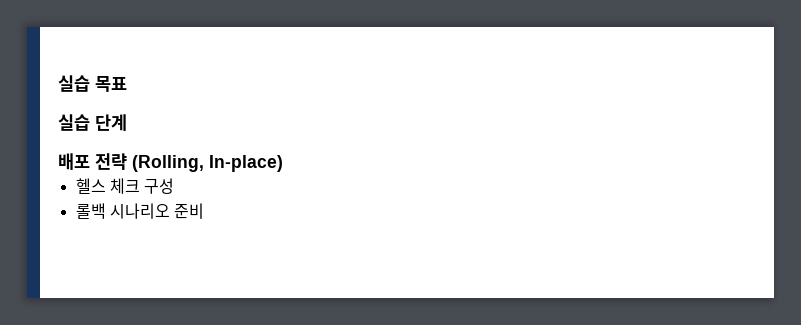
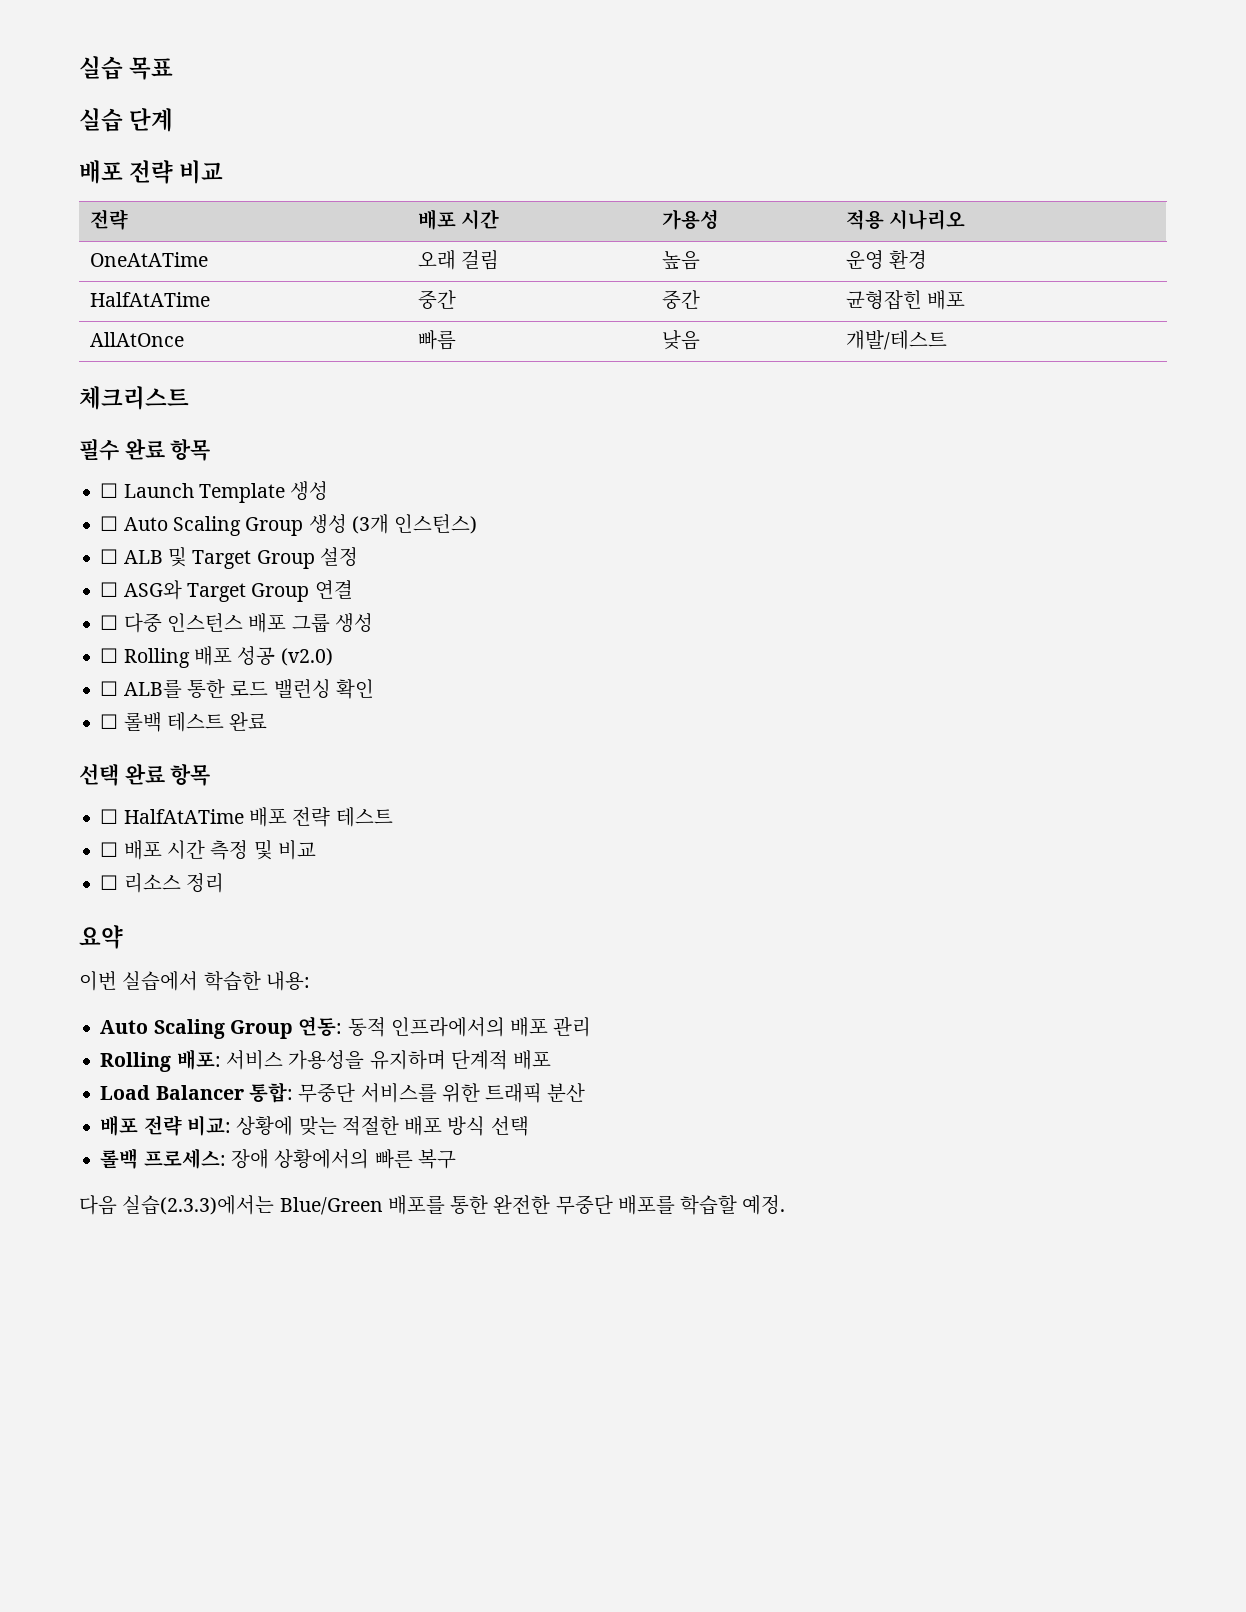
[132,155,283,172] [75,178,175,194] [75,203,205,219] (Rolling, In-place) // 헬스 체크 구성 // 롤백 시나리오 준비 -> [179,160,224,184] [90,209,129,230] [418,209,500,230] [662,209,720,230] [846,209,966,230] [90,252,209,267] [418,250,500,270] [662,251,701,270] [846,250,928,269] [90,292,211,307] [418,290,457,309] [662,290,701,309] [846,290,966,310] [90,332,185,347] [418,330,457,350] [662,330,701,350] [846,329,948,350] [79,386,189,410] [79,438,211,461] [100,481,329,503] [100,514,478,536] [100,547,358,569] [100,580,353,602] [100,613,373,633] [100,646,333,668] [100,679,374,699] [100,712,268,732] [79,764,211,786] [100,807,393,827] [100,840,316,860] [100,873,224,893] [79,925,123,949] [79,971,310,991] [100,1016,592,1039] [100,1049,552,1072] [100,1082,586,1103] [100,1115,529,1136] [100,1148,456,1169] [79,1195,786,1215] 비교 // 전략 | 배포 시간 | 가용성 | 적용 시나리오 // OneAtATime | 오래 걸림 | 높음 | 운영 환경 // HalfAtATime | 중간 | 중간 | 균형잡힌 배포 // AllAtOnce | 빠름 | 낮음 | 개발/테스트 // 체크리스트 // 필수 완료 항목 // ☐ Launch Template 생성 // ☐ Auto Scaling Group 생성 (3개 인스턴스) // ☐ ALB 및 Target Group 설정 // ☐ ASG와 Target Group 연결 // ☐ 다중 인스턴스 배포 그룹 생성 // ☐ Rolling 배포 성공 (v2.0) // ☐ ALB를 통한 로드 밸런싱 확인 // ☐ 롤백 테스트 완료 // 선택 완료 항목 // ☐ HalfAtATime 배포 전략 테스트 // ☐ 배포 시간 측정 및 비교 // ☐ 리소스 정리 // 요약 // 이번 실습에서 학습한 내용: // Auto Scaling Group 연동: 동적 인프라에서의 배포 관리 // Rolling 배포: 서비스 가용성을 유지하며 단계적 배포 // Load Balancer 통합: 무중단 서비스를 위한 트래픽 분산 // 배포 전략 비교: 상황에 맞는 적절한 배포 방식 선택 // 롤백 프로세스: 장애 상황에서의 빠른 복구 // 다음 실습(2.3.3)에서는 Blue/Green 배포를 통한 완전한 무중단 배포를 학습할 예정.

